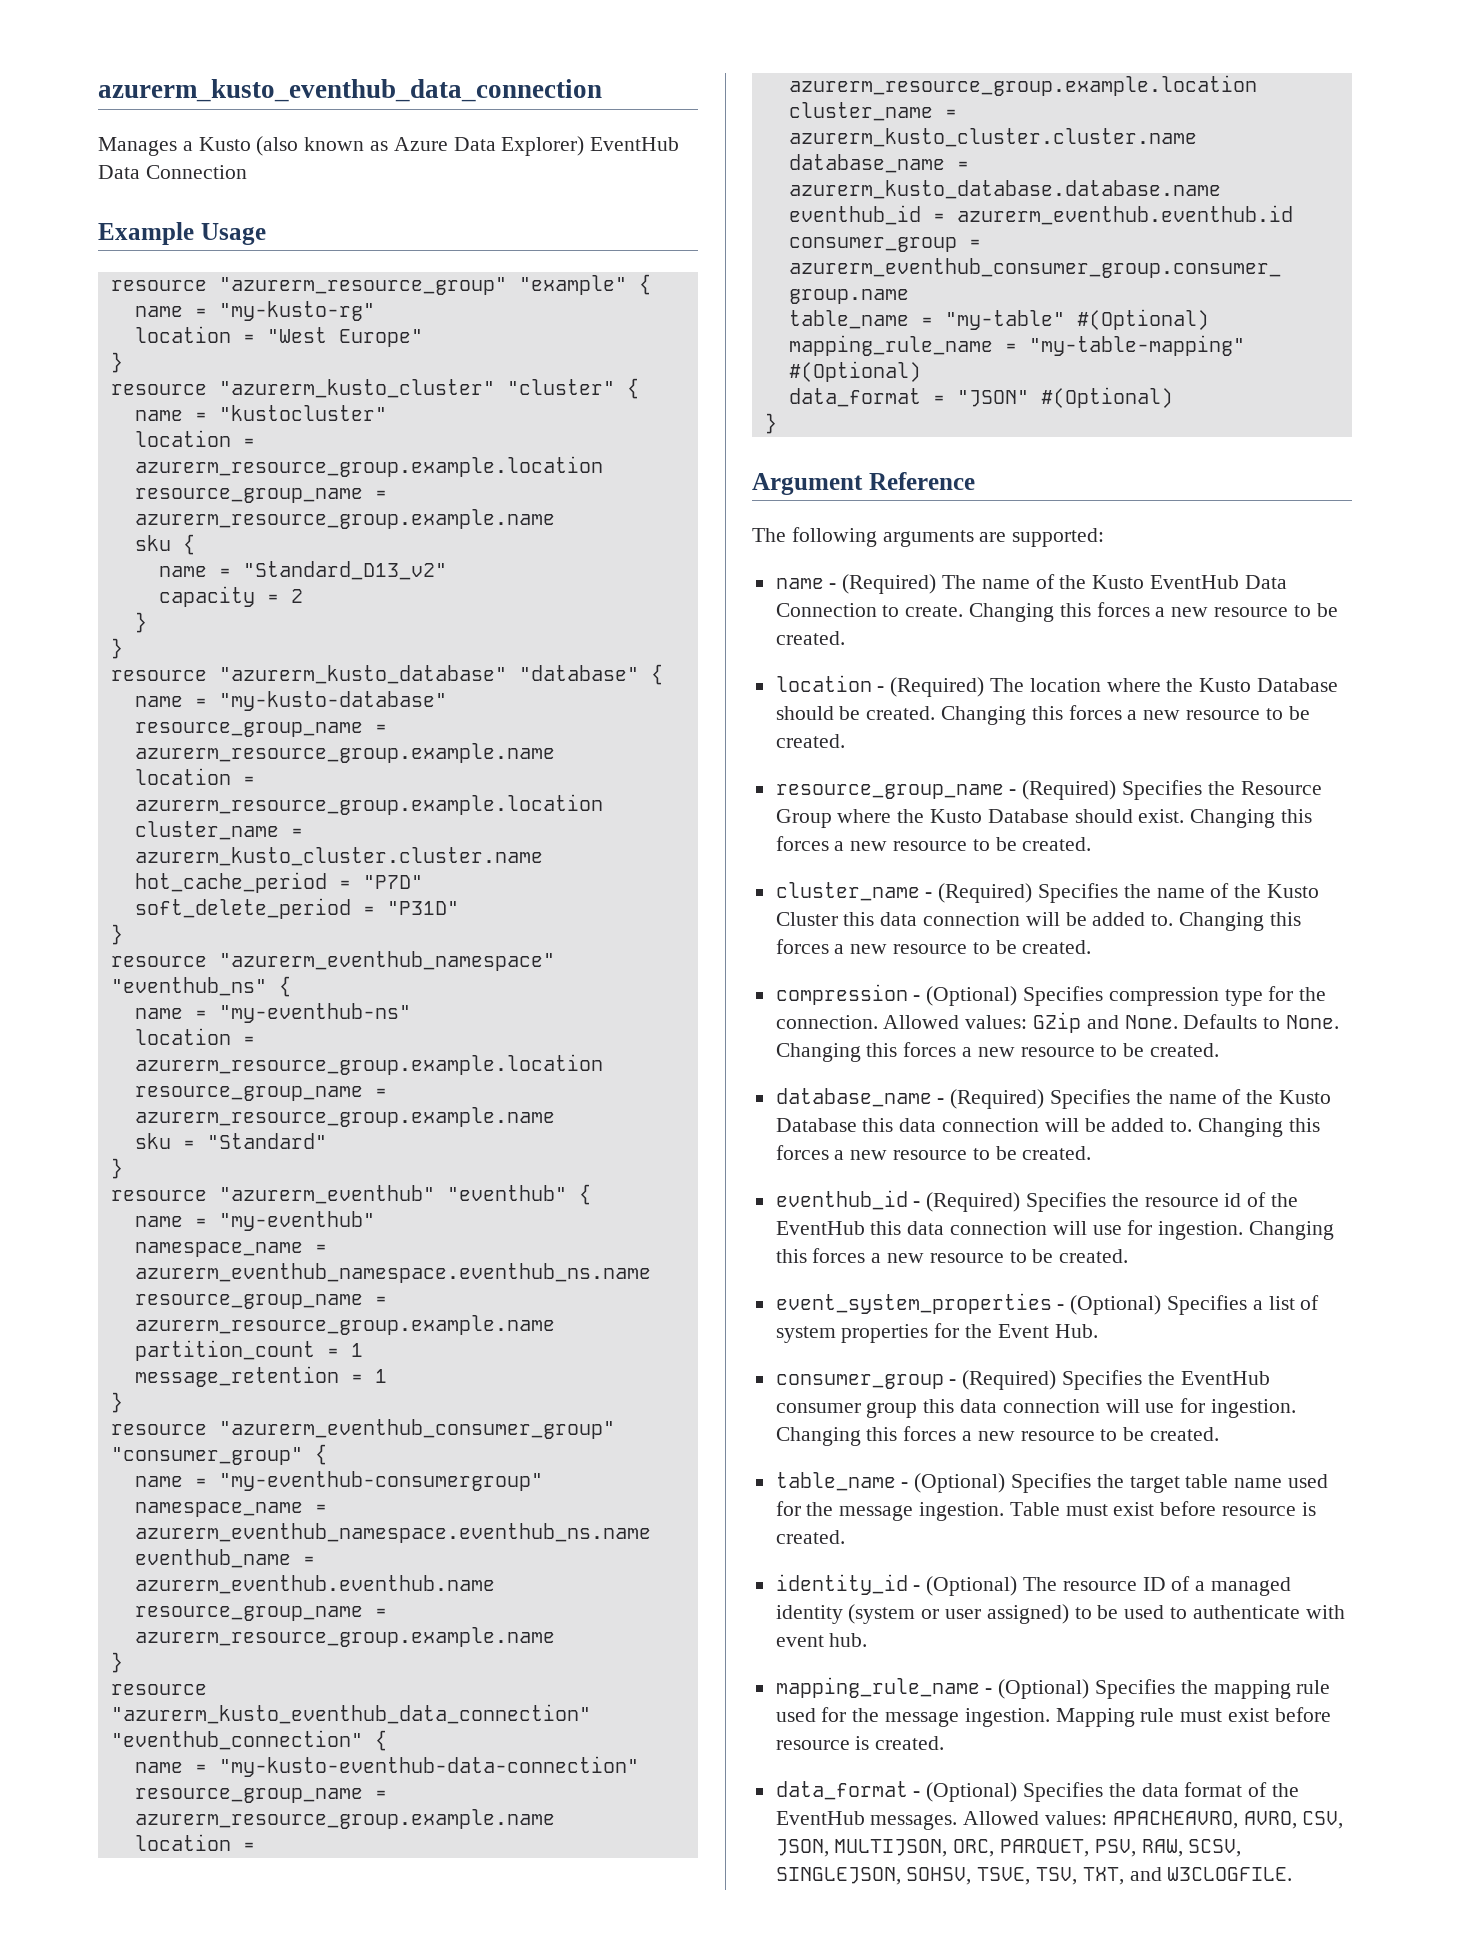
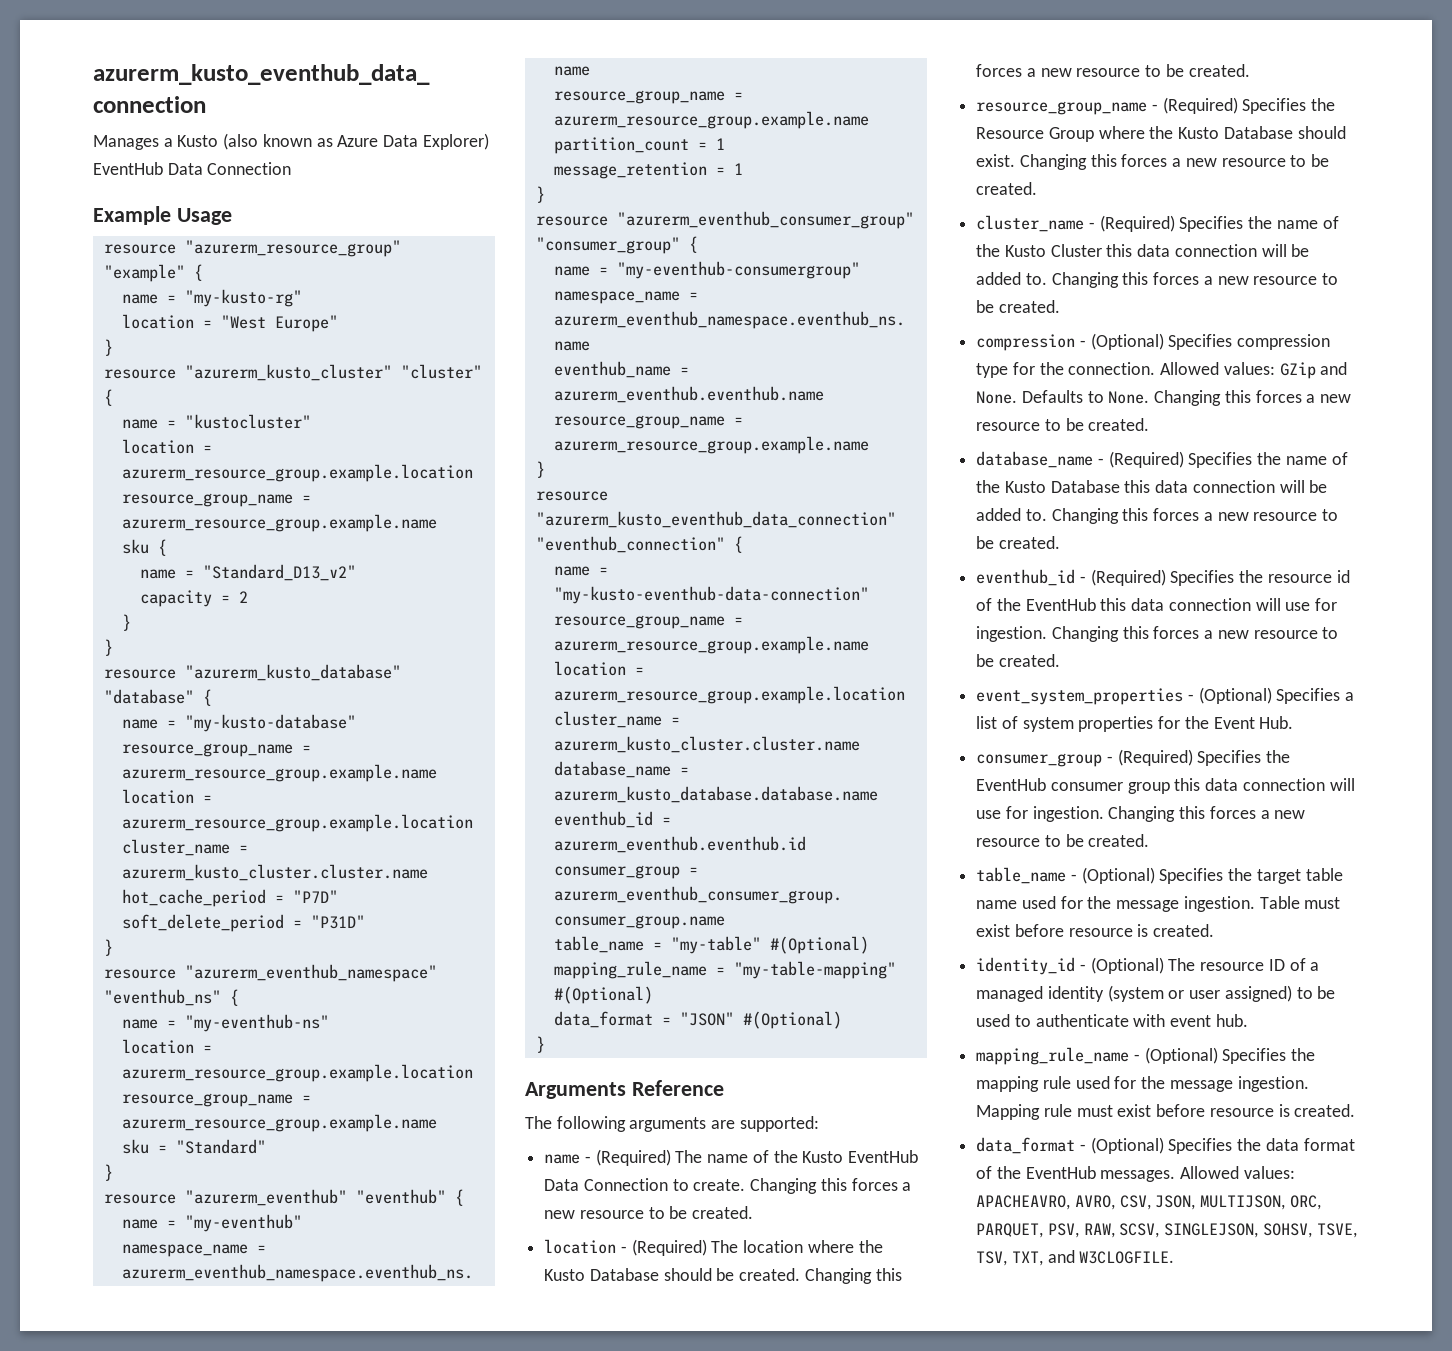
[752,473,863,495] Argument -> [525,1082,626,1099] Arguments

